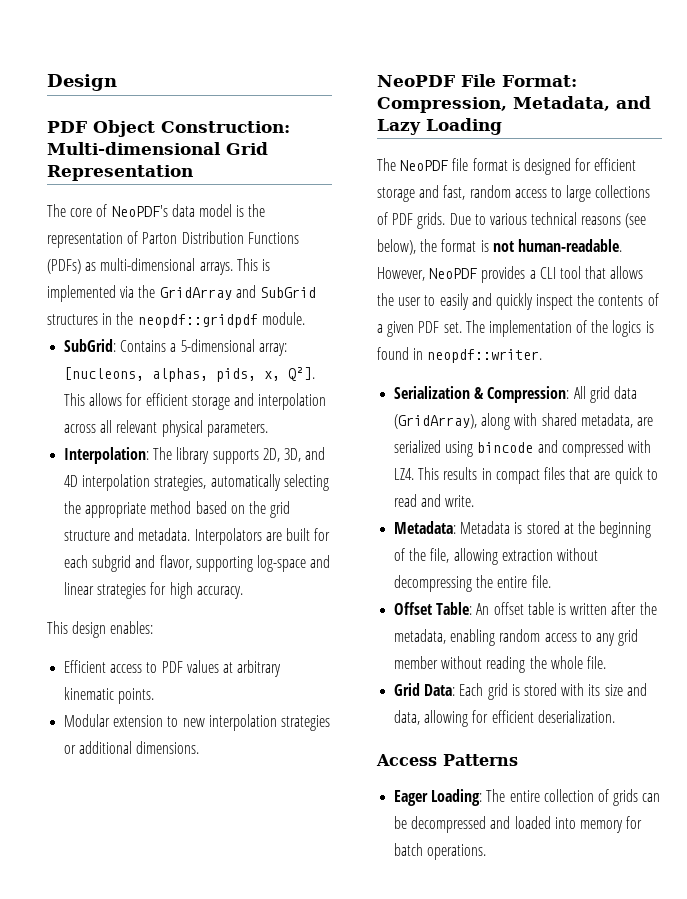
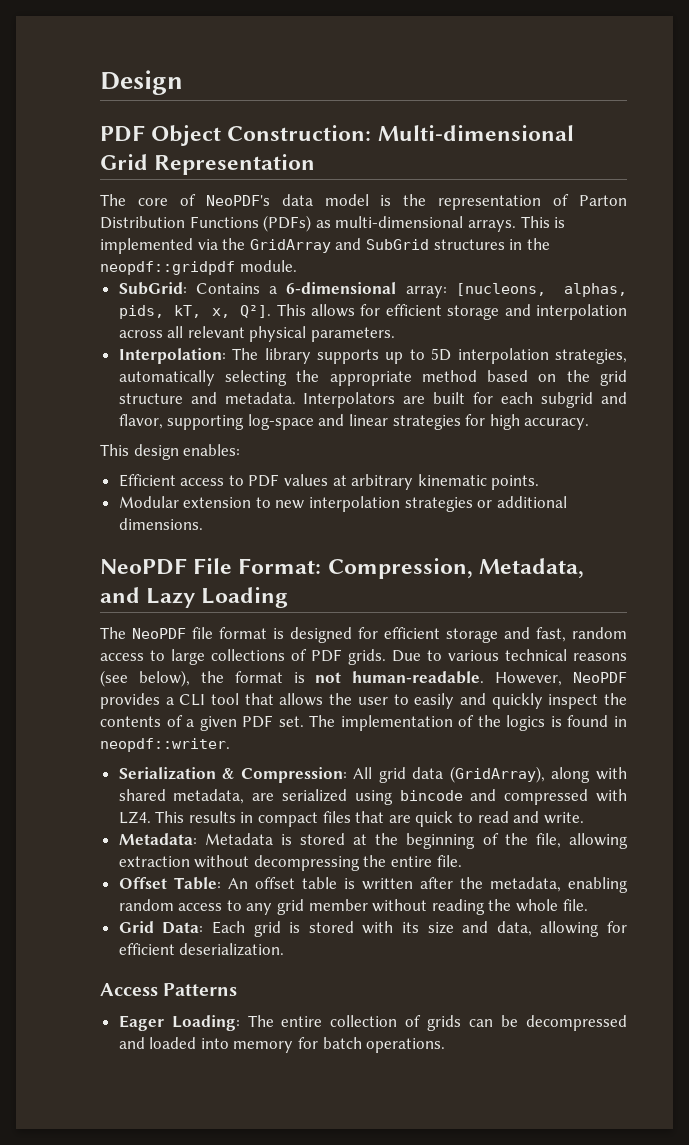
[180,339,255,352] 5-dimensional -> [286,282,397,294] 6-dimensional
(257, 375) none -> [174,305,202,318] kT,
[262,447,326,462] [64,475,79,487] 2D, 3D, and 4D -> [385,348,452,364] up to 5D

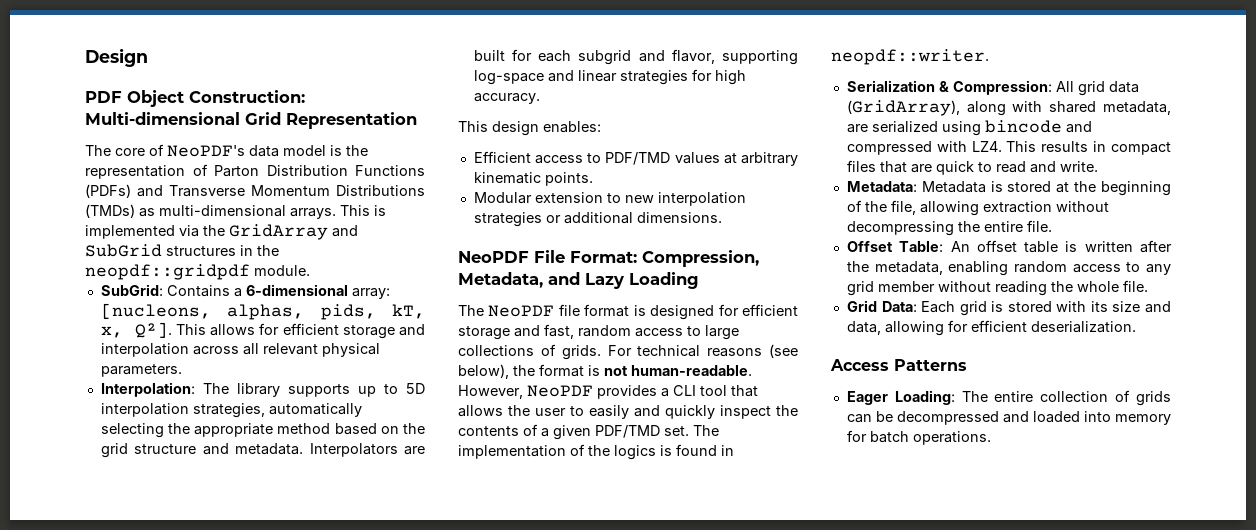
(312, 223) none -> [137,185,425,197] [85,204,135,218] and Transverse Momentum Distributions (TMDs)
[248,474,280,487] PDF -> [605,152,671,165] PDF/TMD
[311,649,499,665] PDF grids. Due to various -> [561,345,632,360] grids. For
[242,715,274,728] PDF -> [595,425,660,438] PDF/TMD

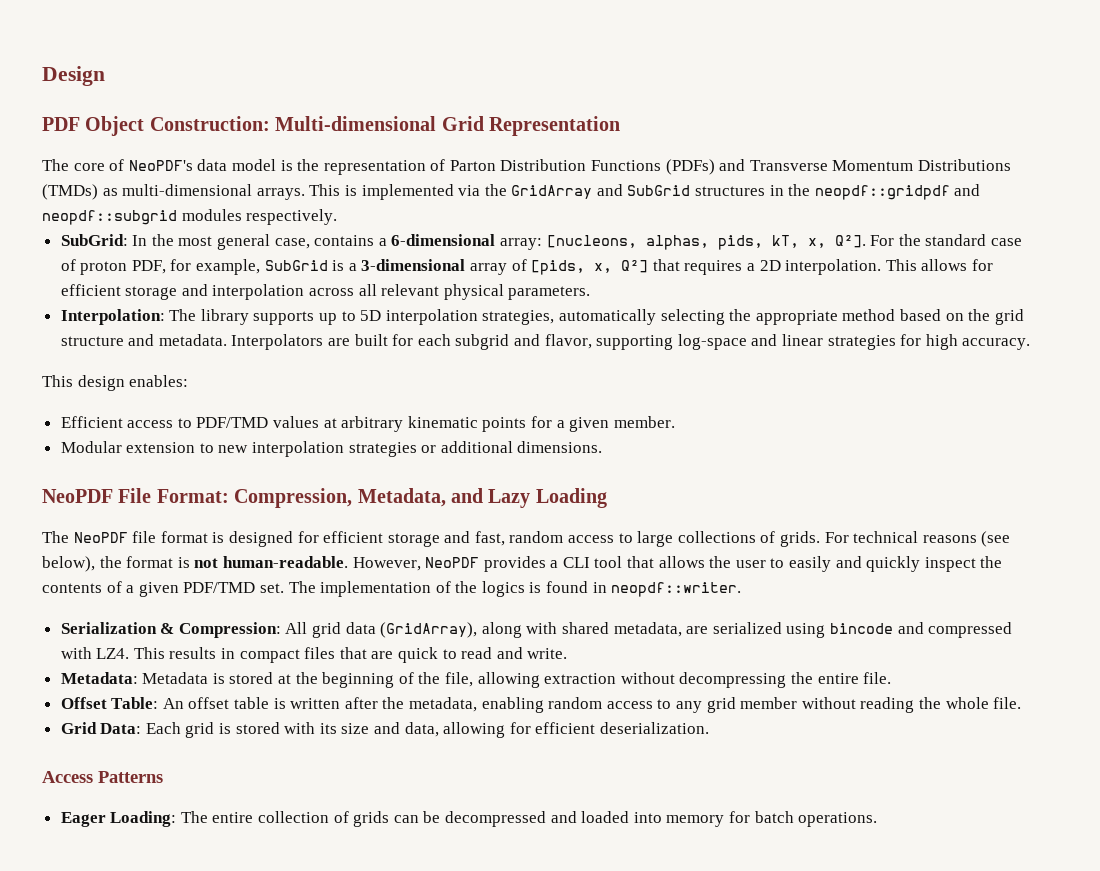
[254,265,310,276] [100,284,230,297] module. // SubGrid: Contains -> [954,184,981,196] [42,209,338,225] [60,234,375,250] and neopdf::subgrid modules respectively. // SubGrid: In the most general case, contains
(172, 330) none -> [870,234,1022,246] [60,259,882,275] For the standard case of proton PDF, for example, SubGrid is a 3-dimensional array of [pids, x, Q²] that requires a 2D interpolation.
[544,172,593,186] points. -> [482,416,675,432] points for a given member.

